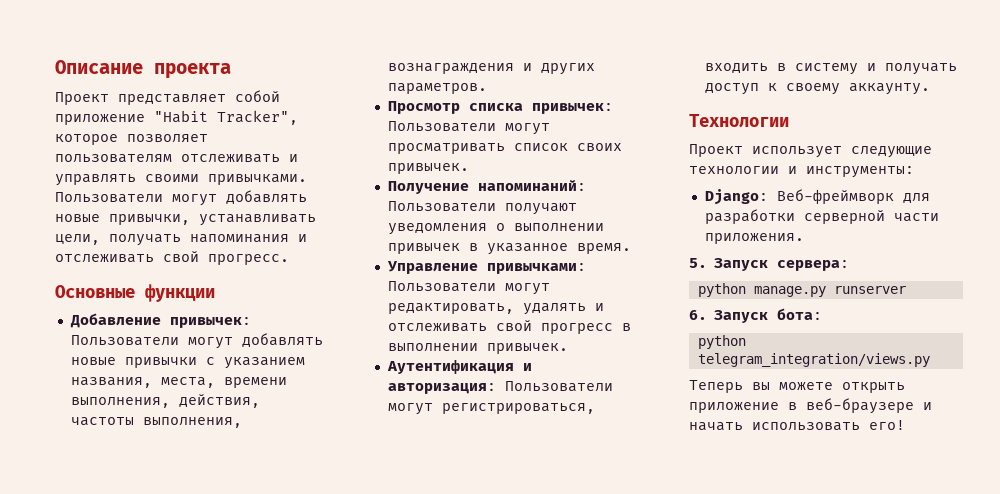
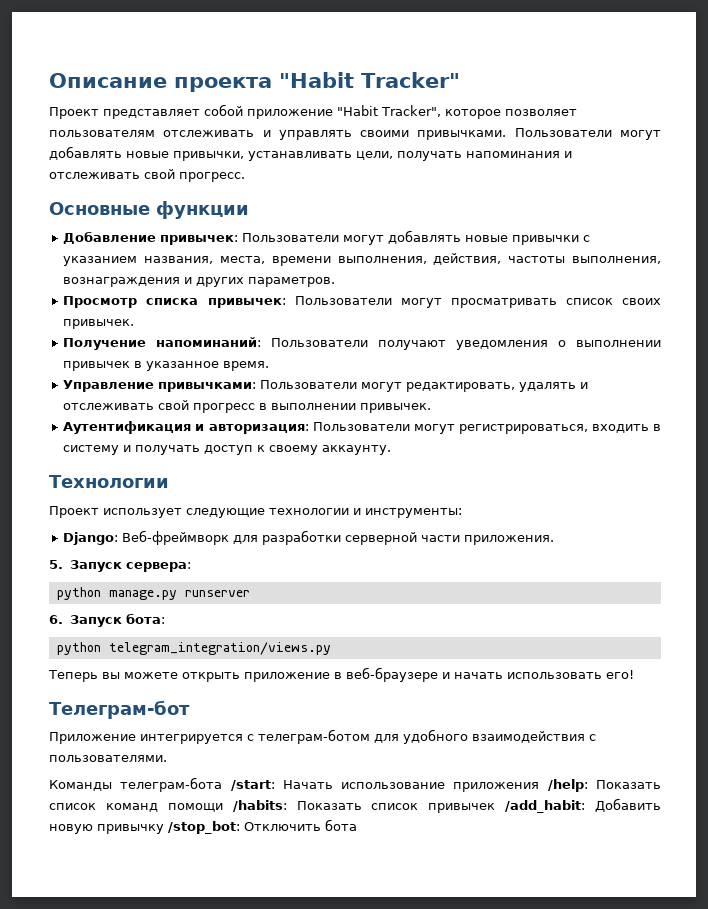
(231, 71) none -> [279,72,460,88] "Habit Tracker"
(905, 425) none -> [49,700,190,719] [49,729,596,744] [49,755,167,762] [49,777,661,792] [49,798,661,813] [49,819,357,834] // Телеграм-бот // Приложение интегрируется с телеграм-ботом для удобного взаимодействия с пользователями. // Команды телеграм-бота /start: Начать использование приложения /help: Показать список команд помощи /habits: Показать список привычек /add_habit: Добавить новую привычку /stop_bot: Отключить бота

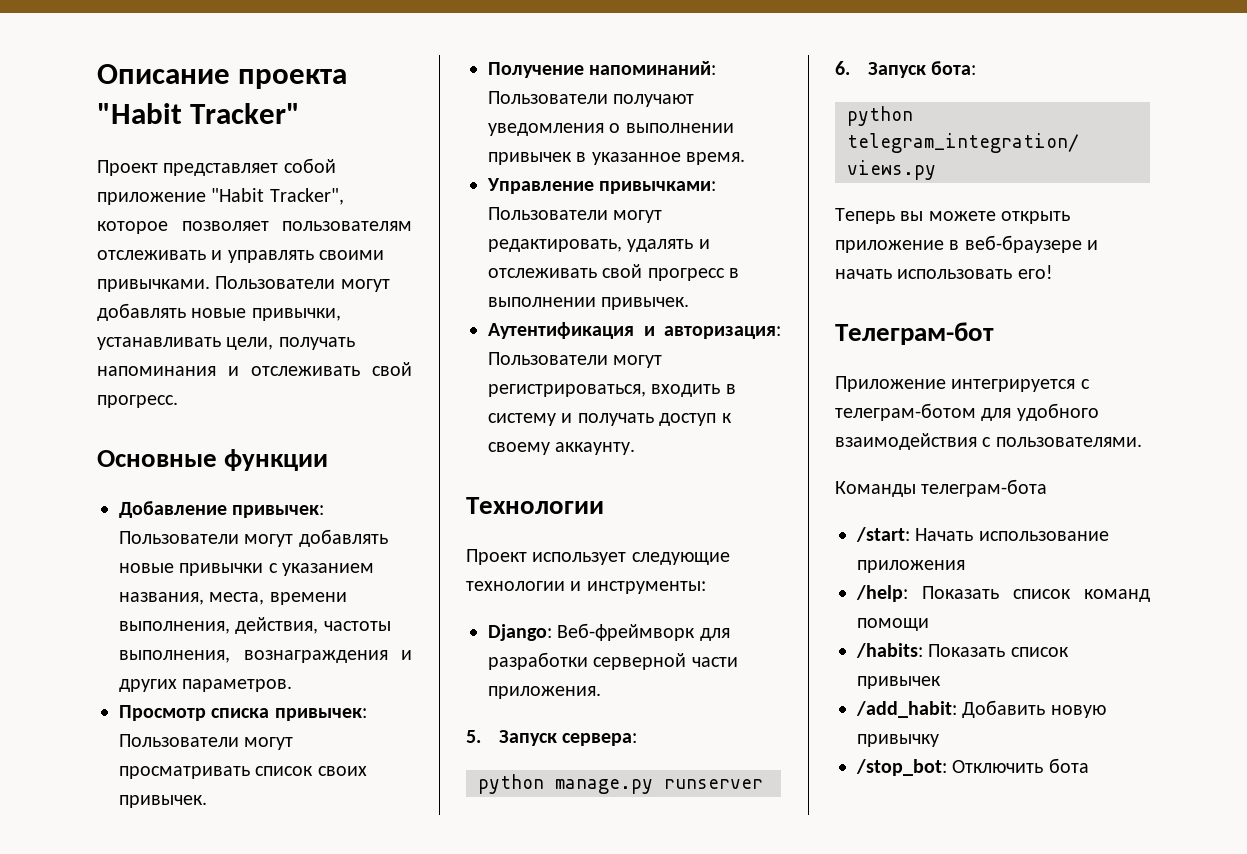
(223, 784) none -> (1048, 488) //
(540, 787) none -> (965, 566) //
(223, 807) none -> (929, 624) //
(496, 808) none -> (941, 682) //
(164, 829) none -> (939, 740) //

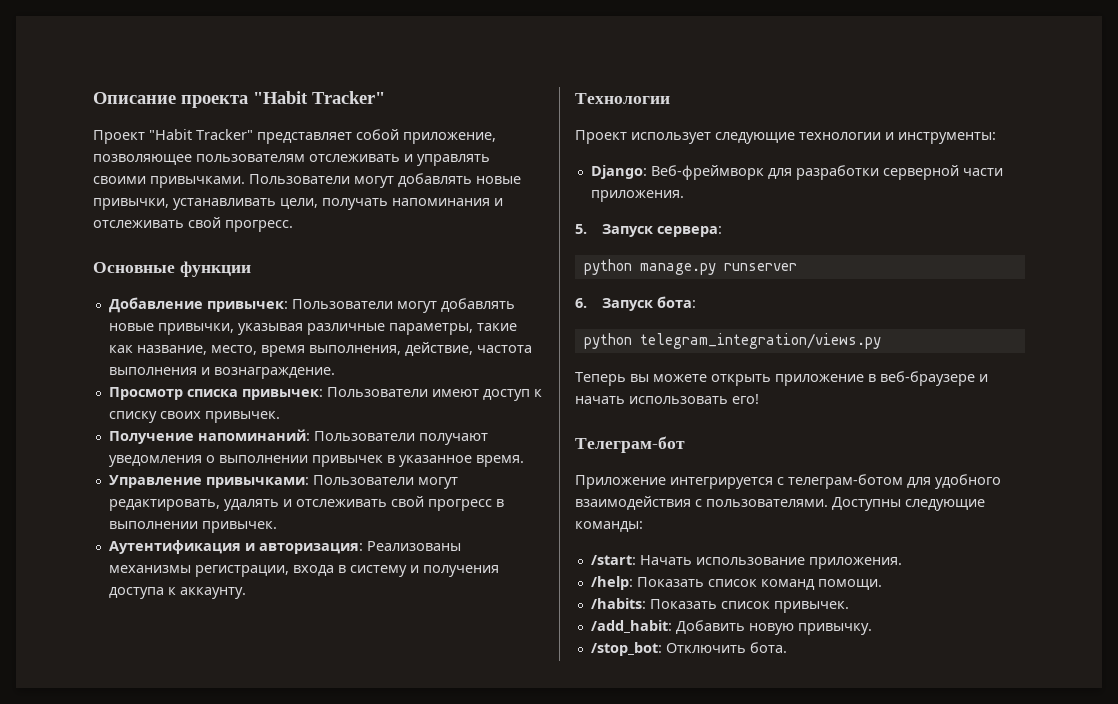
[163,158,336,176] [97,188,344,205] [97,221,269,234] представляет собой приложение "Habit Tracker", которое позволяет -> [149,129,496,144] [93,154,192,165] "Habit Tracker" представляет собой приложение, позволяющее
[179,563,375,576] [119,592,347,605] [119,617,391,634] [119,650,412,663] [119,679,293,692] привычки с указанием названия, места, времени выполнения, действия, частоты выполнения, вознаграждения и других параметров. -> [157,323,517,335] [108,342,532,357] [108,367,335,379] привычки, указывая различные параметры, такие как название, место, время выполнения, действие, частота выполнения и вознаграждение.
[244,737,294,750] [119,766,314,779] могут просматривать список -> [431,389,542,401] [108,411,157,423] имеют доступ к списку
[488,352,663,368] [488,384,736,397] [488,413,732,426] [488,442,550,455] Пользователи могут регистрироваться, входить в систему и получать доступ к своему -> [366,541,461,551] [108,565,499,577] [108,587,176,599] Реализованы механизмы регистрации, входа в систему и получения доступа к
[835,479,1048,497] // Команды телеграм-бота -> [832,497,985,511] [575,521,643,532] Доступны следующие команды:
[857,560,965,573] приложения -> [808,557,902,569] приложения.
[857,618,929,631] помощи -> [817,579,882,590] помощи.
[857,676,941,689] привычек -> [773,601,849,613] привычек.
[857,734,939,747] привычку -> [797,623,872,635] привычку.
[1048,758,1089,773] бота -> [749,642,787,653] бота.

